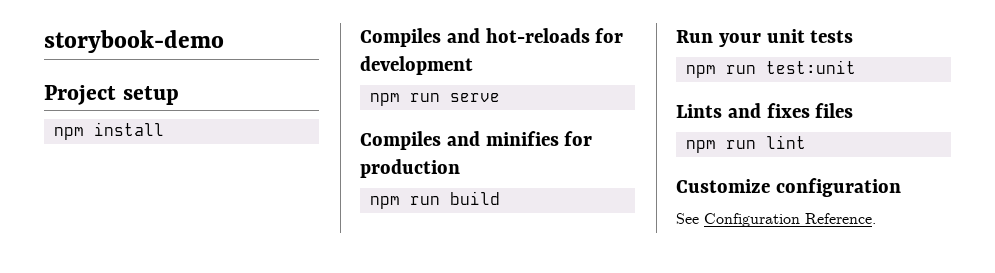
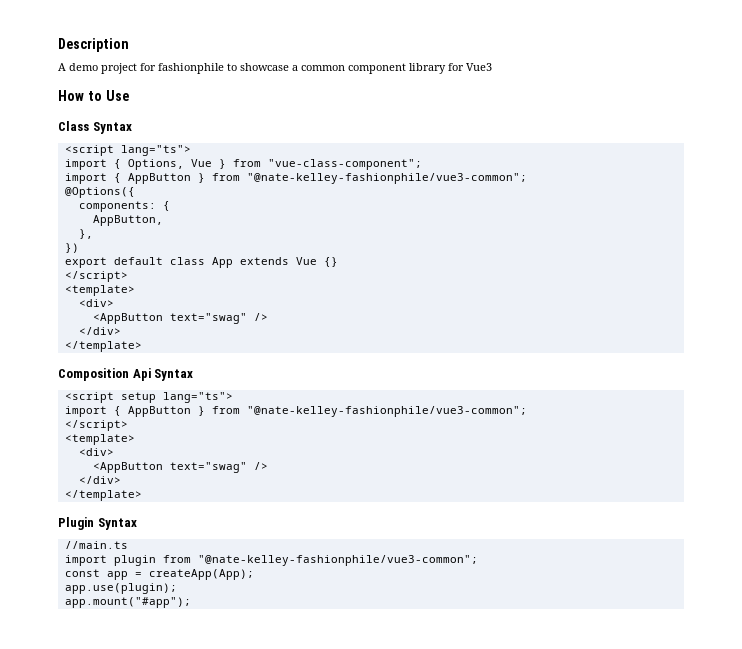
[44,30,224,53] [44,85,179,105] [53,122,164,140] [360,28,624,47] [360,56,473,75] [369,93,500,106] [360,131,593,150] [360,159,460,178] [369,191,500,209] [676,29,854,47] [685,60,856,78] [676,103,854,118] [685,135,806,153] [676,178,901,197] [676,213,876,227] storybook-demo // Project setup // npm install // Compiles and hot-reloads for development // npm run serve // Compiles and minifies for production // npm run build // Run your unit tests // npm run test:unit // Lints and fixes files // npm run lint // Customize configuration // See Configuration Reference. -> [58,38,129,52] [58,63,492,74] [58,90,129,101] [58,121,132,134] [64,145,191,156] [64,159,422,170] [64,173,527,184] [64,187,135,198] [78,201,170,212] [92,215,163,226] [78,229,93,239] [64,243,79,253] [64,257,338,268] [64,271,128,282] [64,285,135,296] [78,299,114,307] [92,313,268,324] [78,327,121,335] [64,341,142,352] [58,368,194,381] [64,392,233,403] [64,406,527,417] [64,420,128,431] [64,434,135,445] [78,448,114,456] [92,462,268,473] [78,476,121,484] [64,490,142,501] [58,517,137,530] [64,541,128,549] [64,555,478,566] [64,569,254,580] [64,583,177,594] [64,597,191,608] Description // A demo project for fashionphile to showcase a common component library for Vue3 // How to Use // Class Syntax // <script lang="ts"> // import { Options, Vue } from "vue-class-component"; // import { AppButton } from "@nate-kelley-fashionphile/vue3-common"; // @Options({ // components: { // AppButton, // }, // }) // export default class App extends Vue {} // </script> // <template> // <div> // <AppButton text="swag" /> // </div> // </template> // Composition Api Syntax // <script setup lang="ts"> // import { AppButton } from "@nate-kelley-fashionphile/vue3-common"; // </script> // <template> // <div> // <AppButton text="swag" /> // </div> // </template> // Plugin Syntax // //main.ts // import plugin from "@nate-kelley-fashionphile/vue3-common"; // const app = createApp(App); // app.use(plugin); // app.mount("#app");

